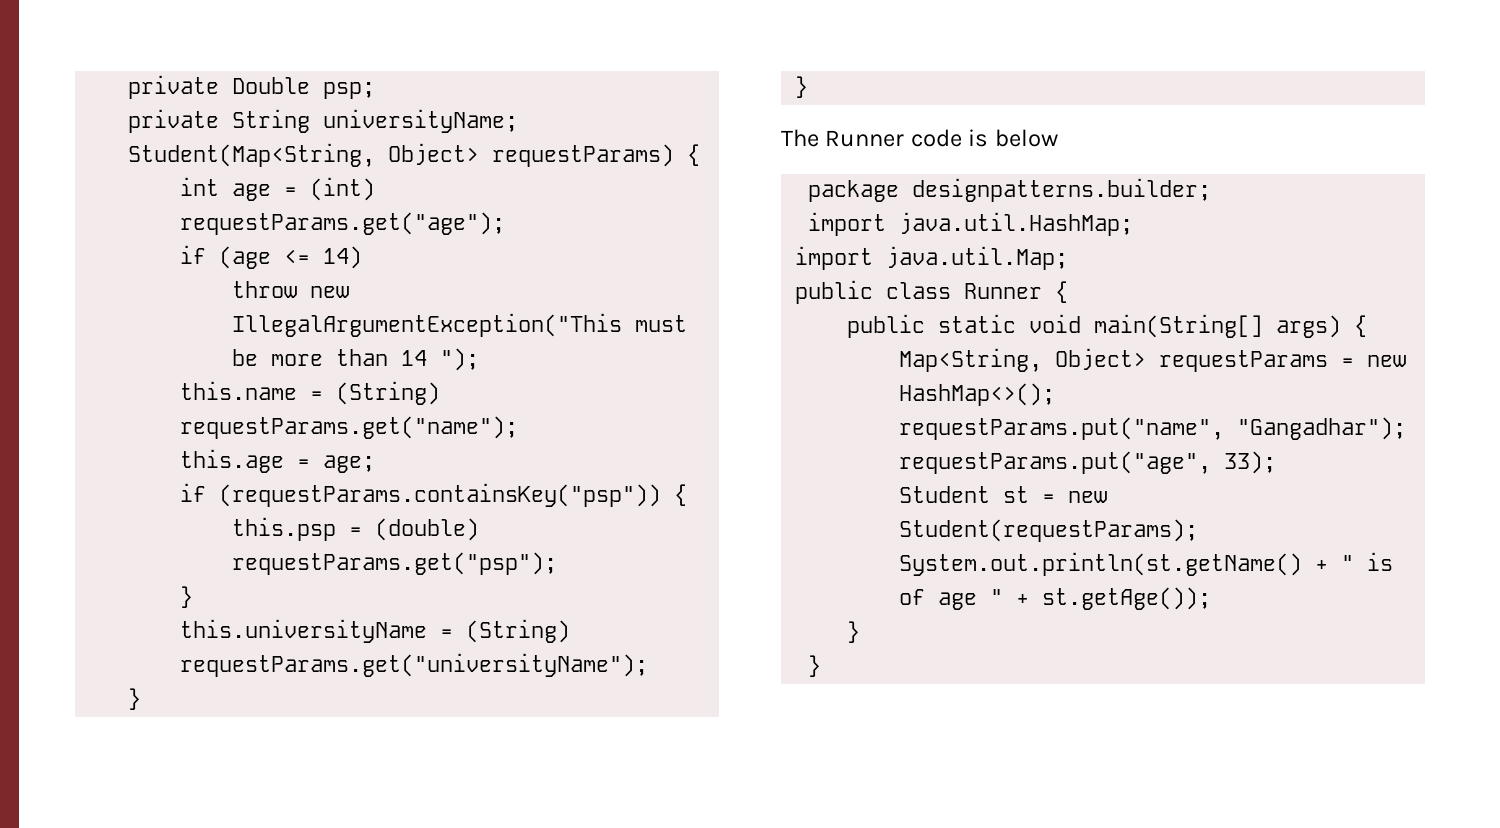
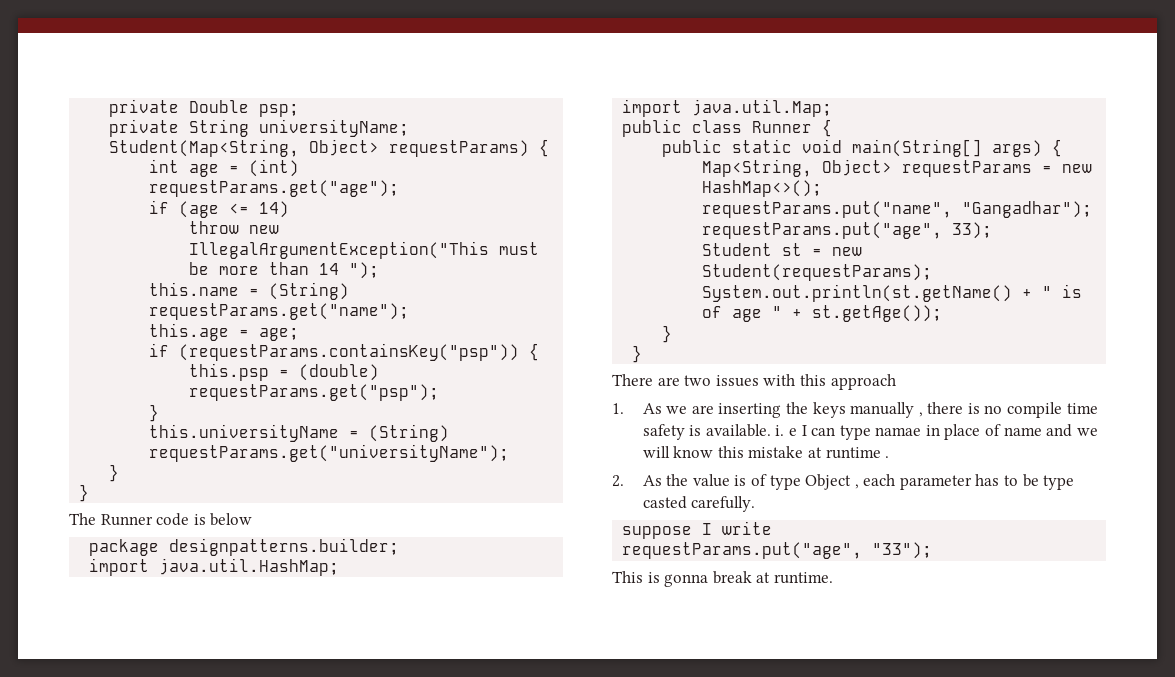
(822, 666) none -> [612,374,896,390] [612,402,1098,418] [642,424,1098,440] [642,446,890,459] [612,474,1075,490] [642,496,756,512] [622,521,773,539] [622,542,933,559] [612,571,833,587] // There are two issues with this approach // 1. As we are inserting the keys manually , there is no compile time safety is available. i. e I can type namae in place of name and we will know this mistake at runtime . // 2. As the value is of type Object , each parameter has to be type casted carefully. // suppose I write // requestParams.put("age", "33"); // This is gonna break at runtime.

